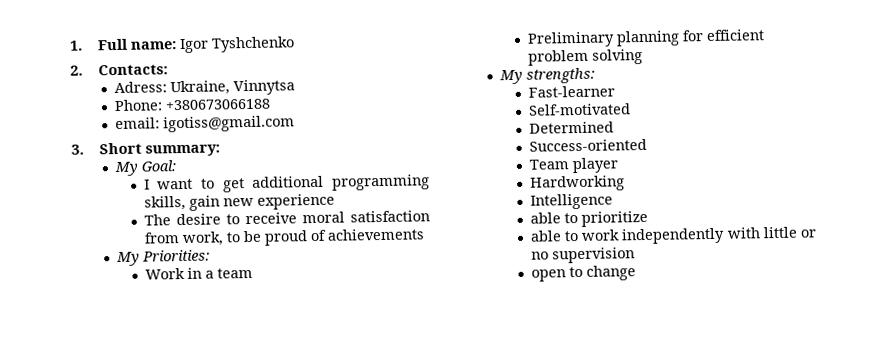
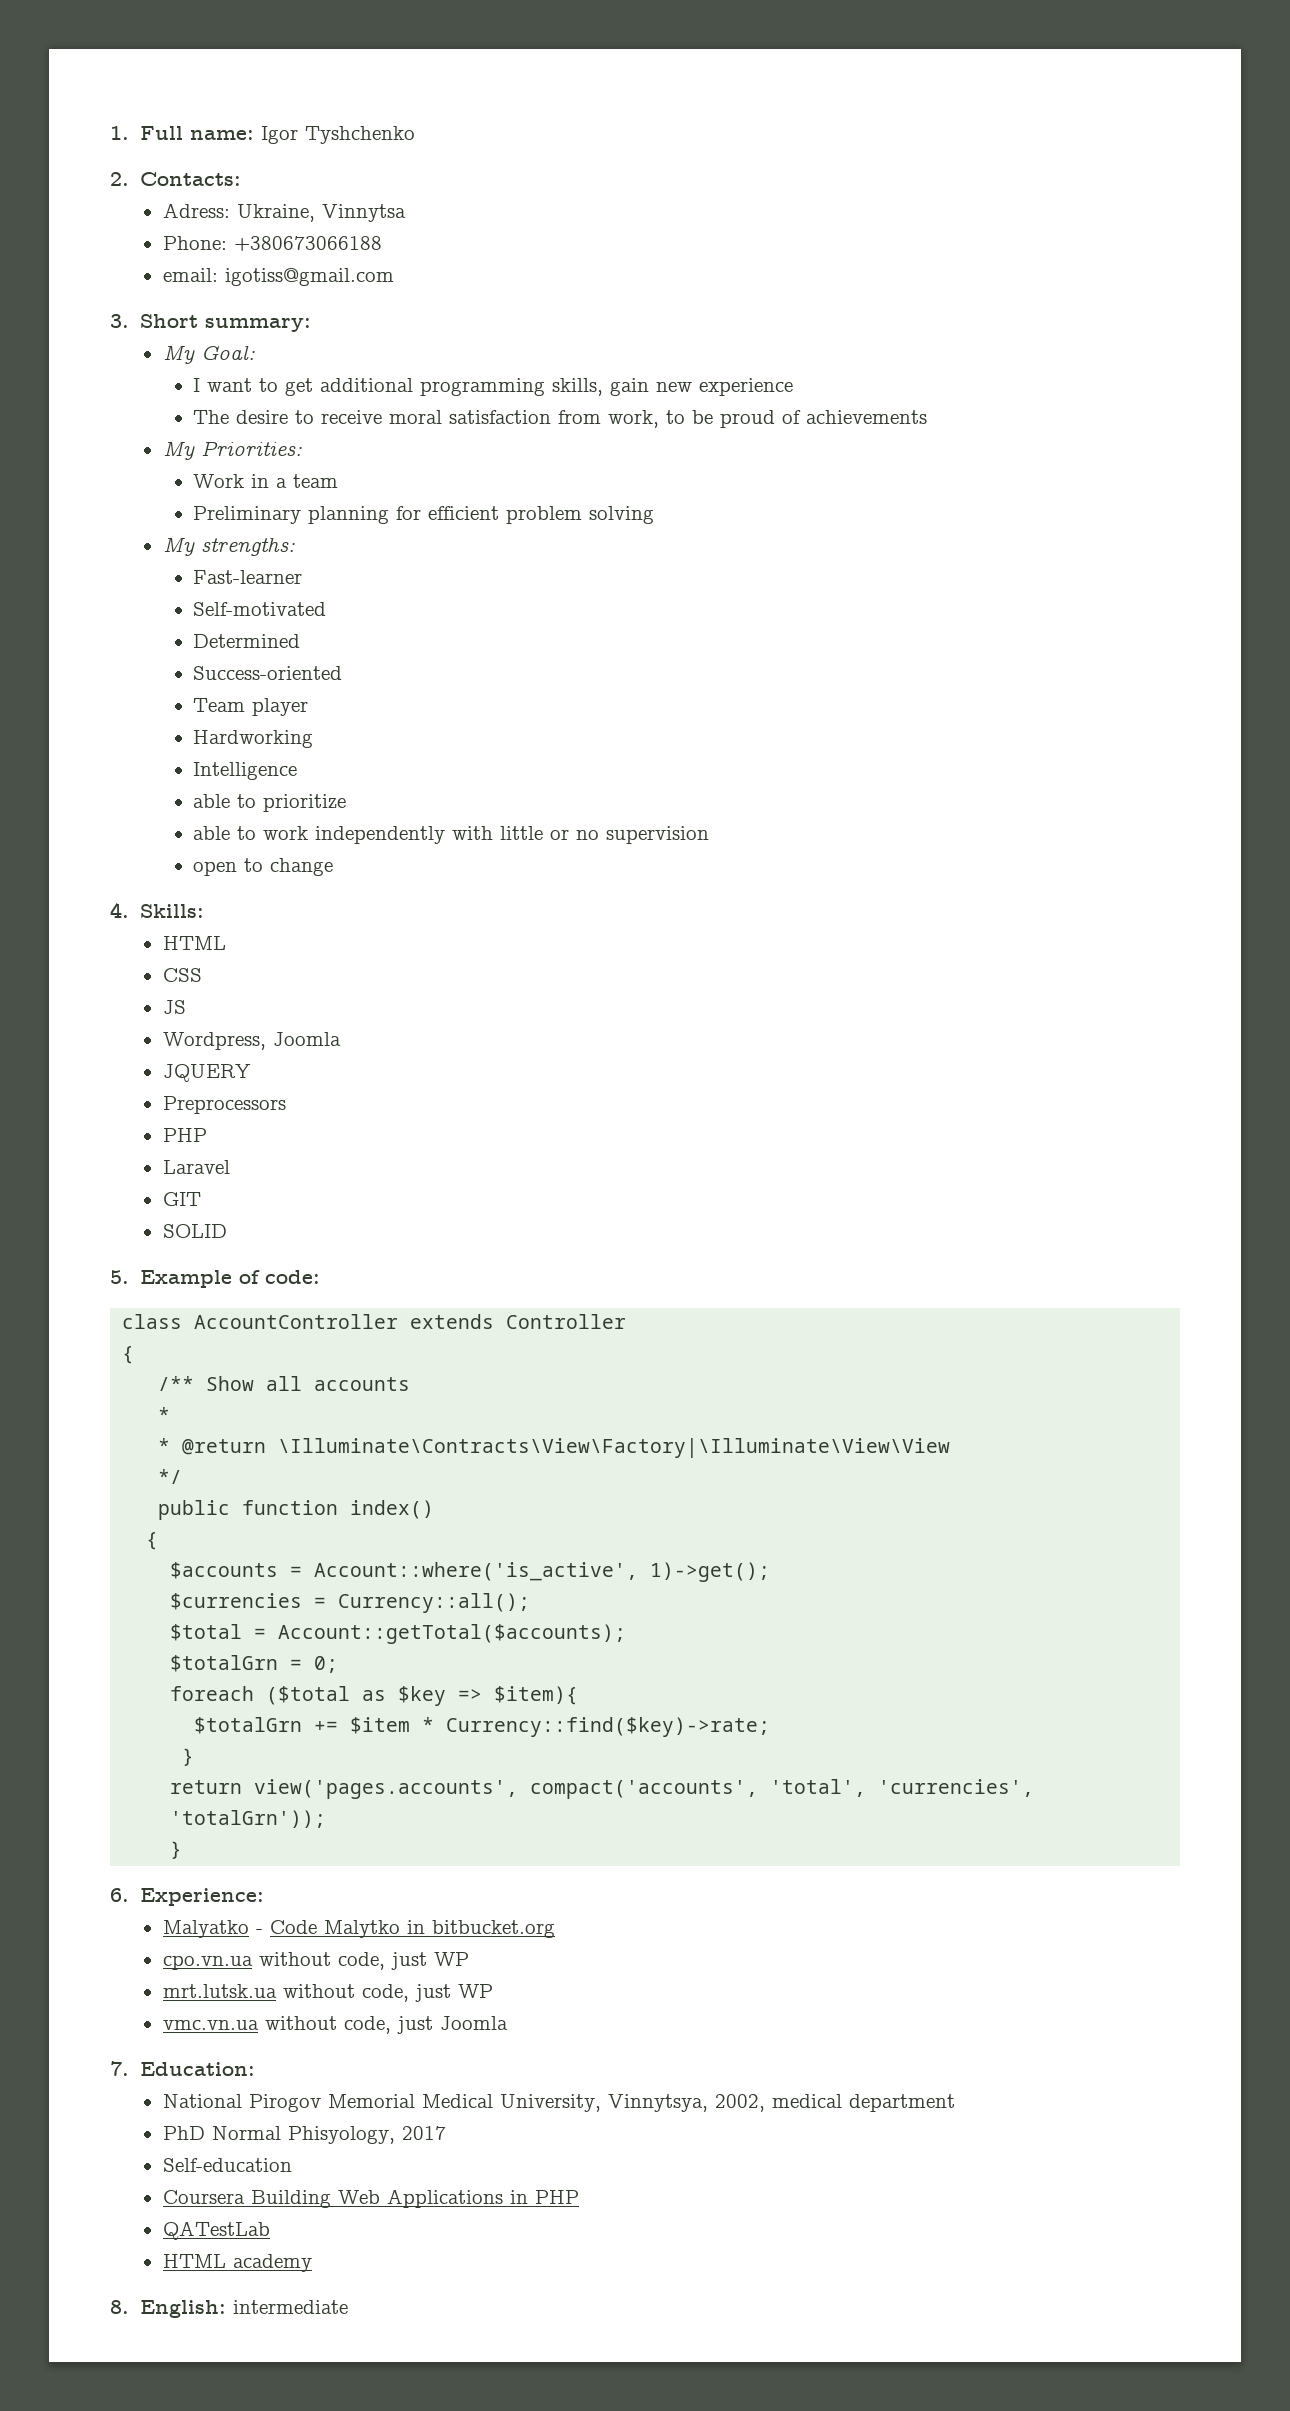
(636, 273) none -> [110,902,205,918] [162,936,226,950] [162,968,202,982] [162,1000,186,1014] [162,1032,341,1050] [162,1064,251,1082] [162,1096,286,1114] [162,1128,207,1142] [162,1160,230,1174] [162,1192,201,1206] [162,1224,227,1238] [110,1270,321,1288] [122,1314,627,1329] [122,1346,135,1364] [158,1376,411,1391] [158,1407,171,1422] [158,1438,951,1458] [158,1469,183,1484] [158,1500,435,1520] [146,1532,159,1550] [170,1562,771,1582] [170,1593,531,1613] [170,1624,627,1644] [170,1655,339,1673] [170,1686,579,1706] [194,1717,771,1737] [182,1748,195,1766] [170,1779,1035,1799] [170,1810,327,1828] [170,1841,183,1859] [110,1888,265,1906] [162,1920,555,1938] [162,1952,469,1970] [162,1984,493,2002] [162,2016,508,2034] [110,2061,256,2076] [162,2094,955,2112] [162,2126,446,2144] [162,2158,292,2172] [162,2189,579,2208] [162,2221,270,2240] [162,2254,312,2272] [110,2300,349,2318] // 4. Skills: // HTML // CSS // JS // Wordpress, Joomla // JQUERY // Preprocessors // PHP // Laravel // GIT // SOLID // 5. Example of code: // class AccountController extends Controller // { // /** Show all accounts // * // * @return \Illuminate\Contracts\View\Factory|\Illuminate\View\View // */ // public function index() // { // $accounts = Account::where('is_active', 1)->get(); // $currencies = Currency::all(); // $total = Account::getTotal($accounts); // $totalGrn = 0; // foreach ($total as $key => $item){ // $totalGrn += $item * Currency::find($key)->rate; // } // return view('pages.accounts', compact('accounts', 'total', 'currencies', 'totalGrn')); // } // 6. Еxperience: // Malyatko - Code Malytko in bitbucket.org // cpo.vn.ua without code, just WP // mrt.lutsk.ua without code, just WP // vmc.vn.ua without code, just Joomla // 7. Education: // National Pirogov Memorial Medical University, Vinnytsya, 2002, medical department // PhD Normal Phisyology, 2017 // Self-education // Coursera Building Web Applications in PHP // QATestLab // HTML academy // 8. English: intermediate

